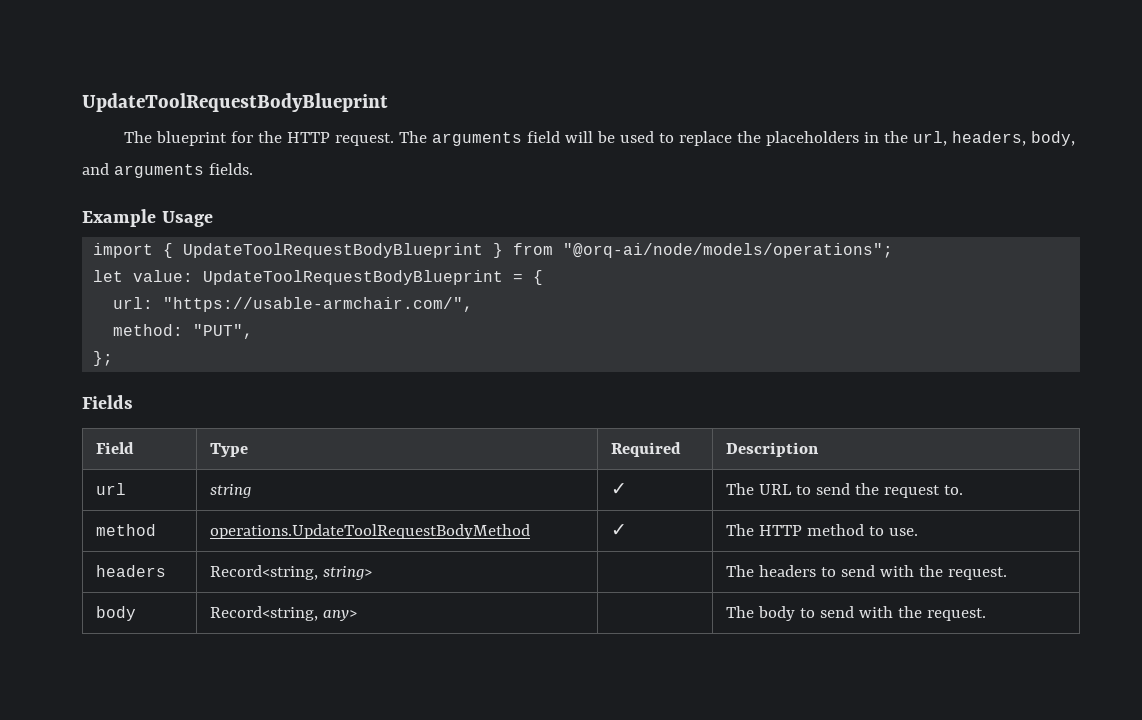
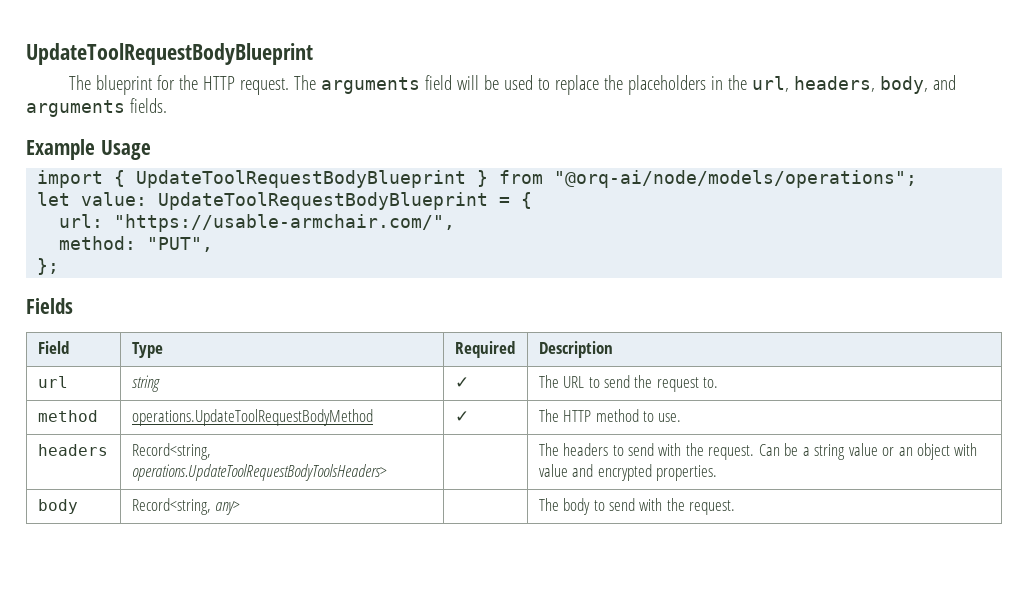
[323,566,373,580] string> -> [131,464,387,481] operations.UpdateToolRequestBodyToolsHeaders>
(1008, 573) none -> [758,443,978,460] [538,464,718,481] Can be a string value or an object with value and encrypted properties.

